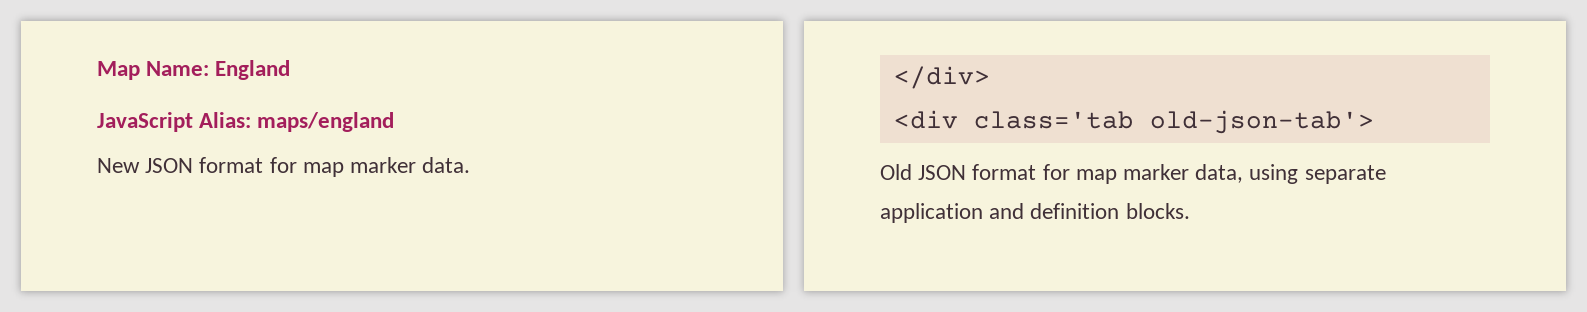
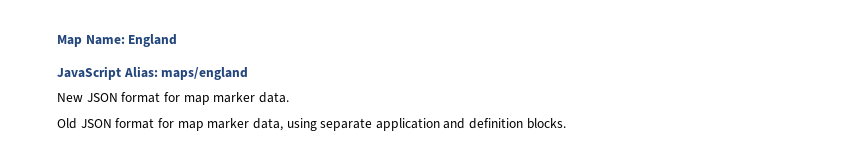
[893,66,990,89] [893,110,1374,134] // </div> // <div class='tab old-json-tab'> -> (289, 97) none

